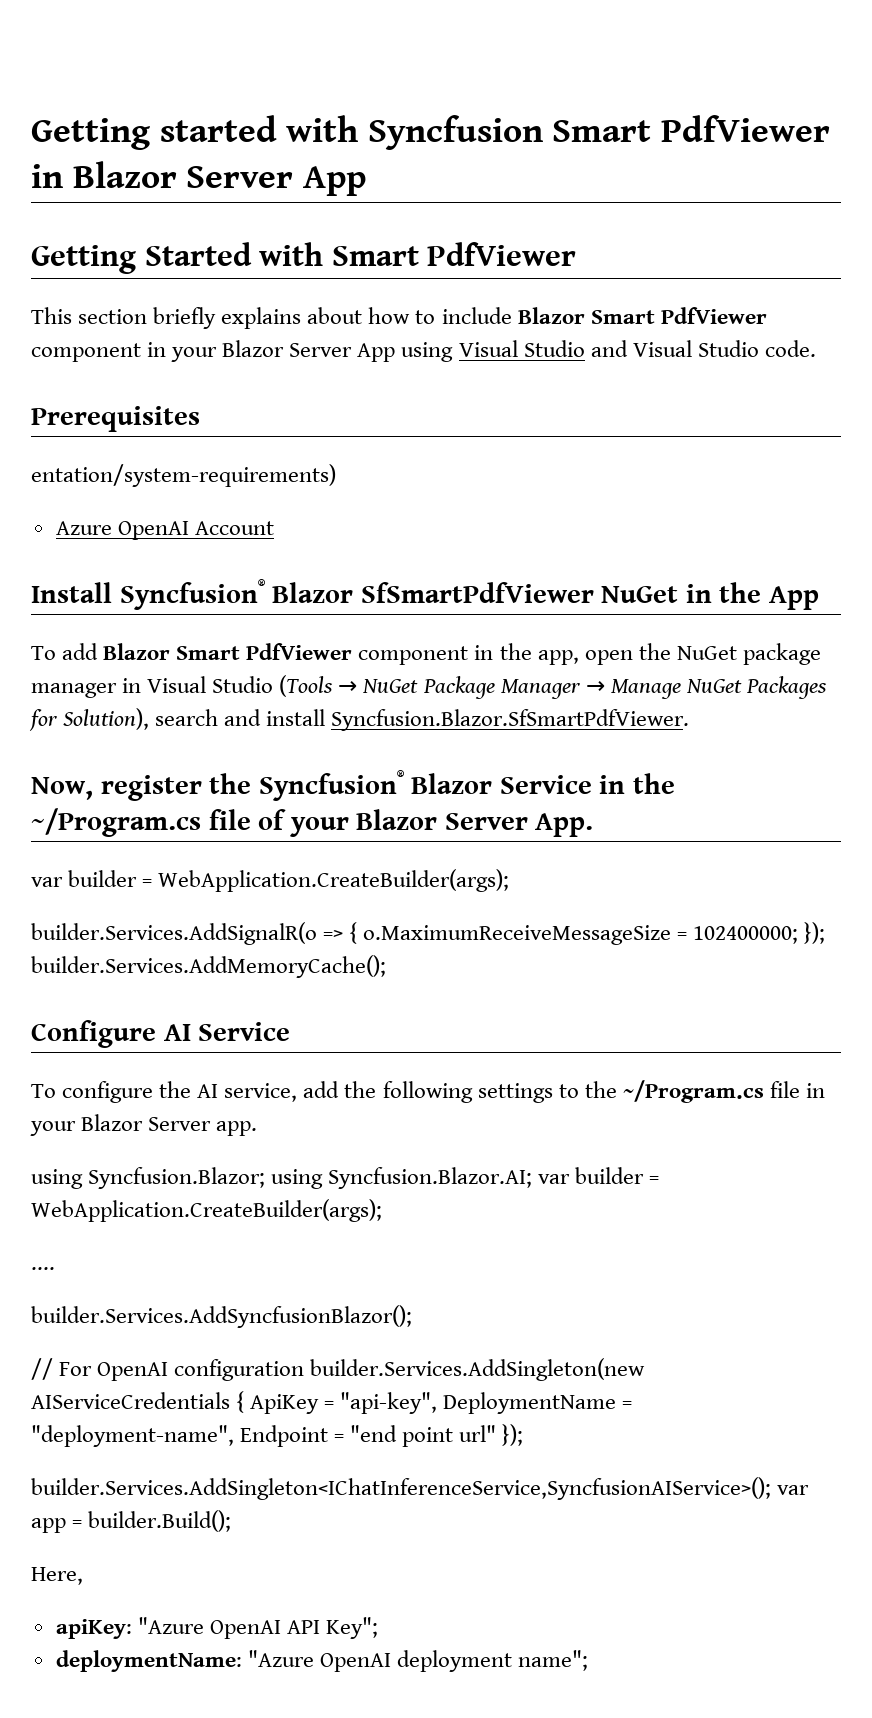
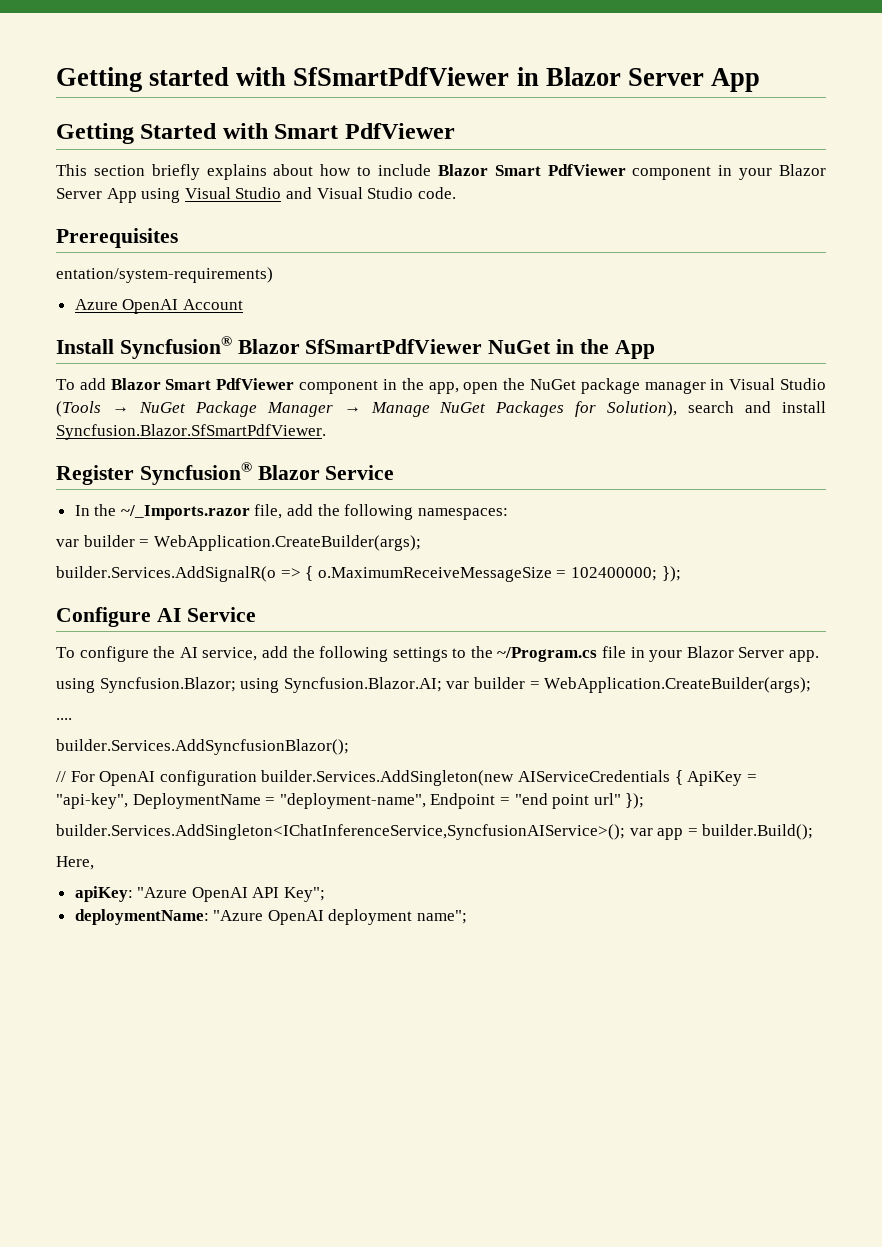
[367,115,830,150] Syncfusion Smart PdfViewer -> [293,67,510,86] SfSmartPdfViewer
[31,773,252,801] Now, register the -> [56,465,134,485] Register
[599,773,675,794] [31,808,594,837] in the ~/Program.cs file of your Blazor Server App. -> [74,504,508,520] // In the ~/_Imports.razor file, add the following namespaces:
[31,955,386,978] builder.Services.AddMemoryCache(); -> (681, 574) none

